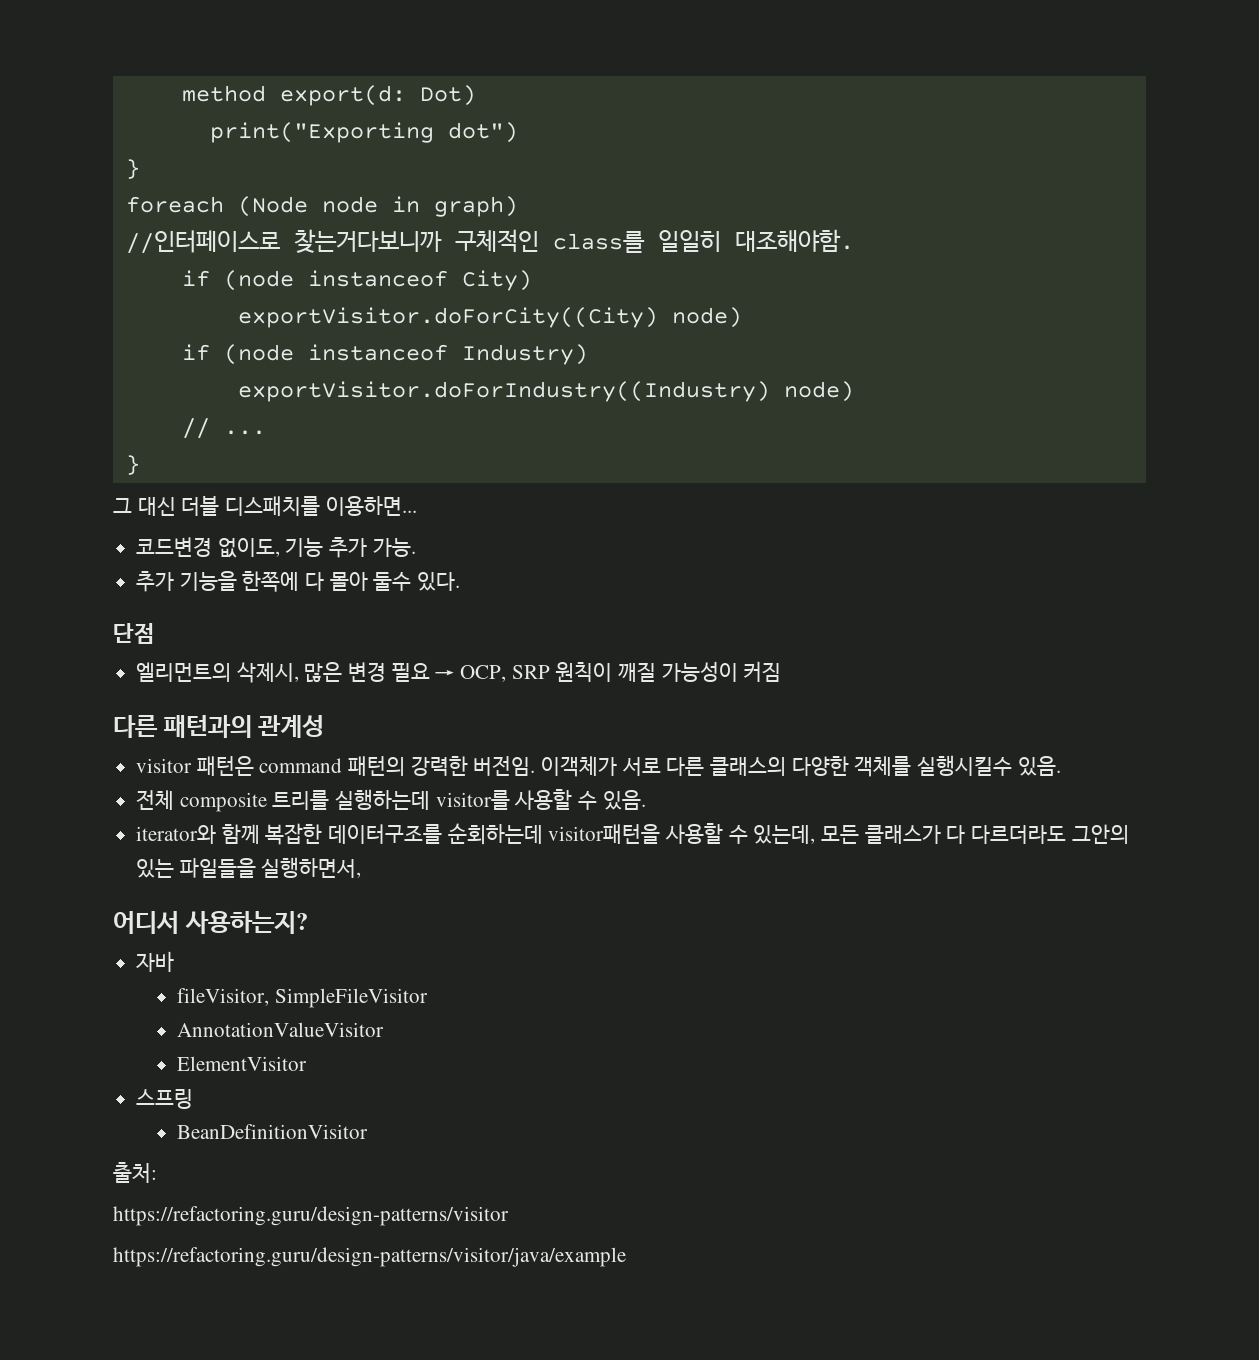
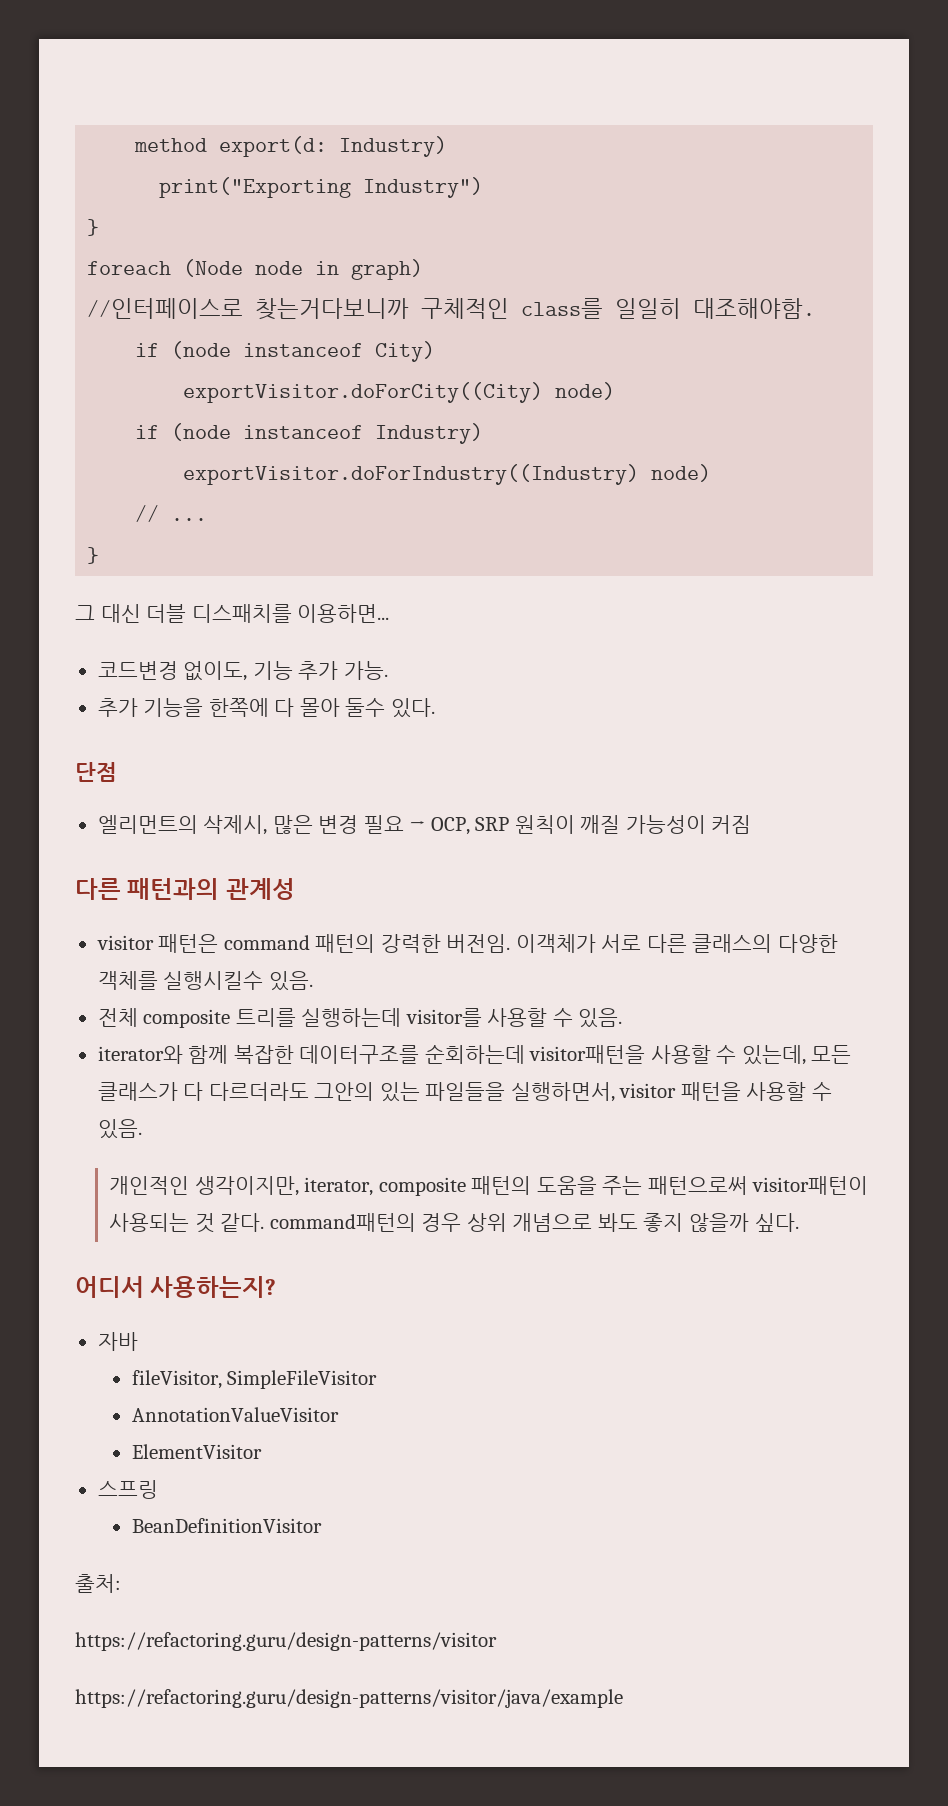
[419,85,476,106] Dot) -> [339,136,448,157] Industry)
[447,122,518,143] dot") -> [363,177,484,198] Industry")
(362, 867) none -> [619,1082,832,1101] [97,1119,142,1139] [109,1176,869,1196] [109,1213,799,1233] visitor 패턴을 사용할 수 있음. // 개인적인 생각이지만, iterator, composite 패턴의 도움을 주는 패턴으로써 visitor패턴이 사용되는 것 같다. command패턴의 경우 상위 개념으로 봐도 좋지 않을까 싶다.

